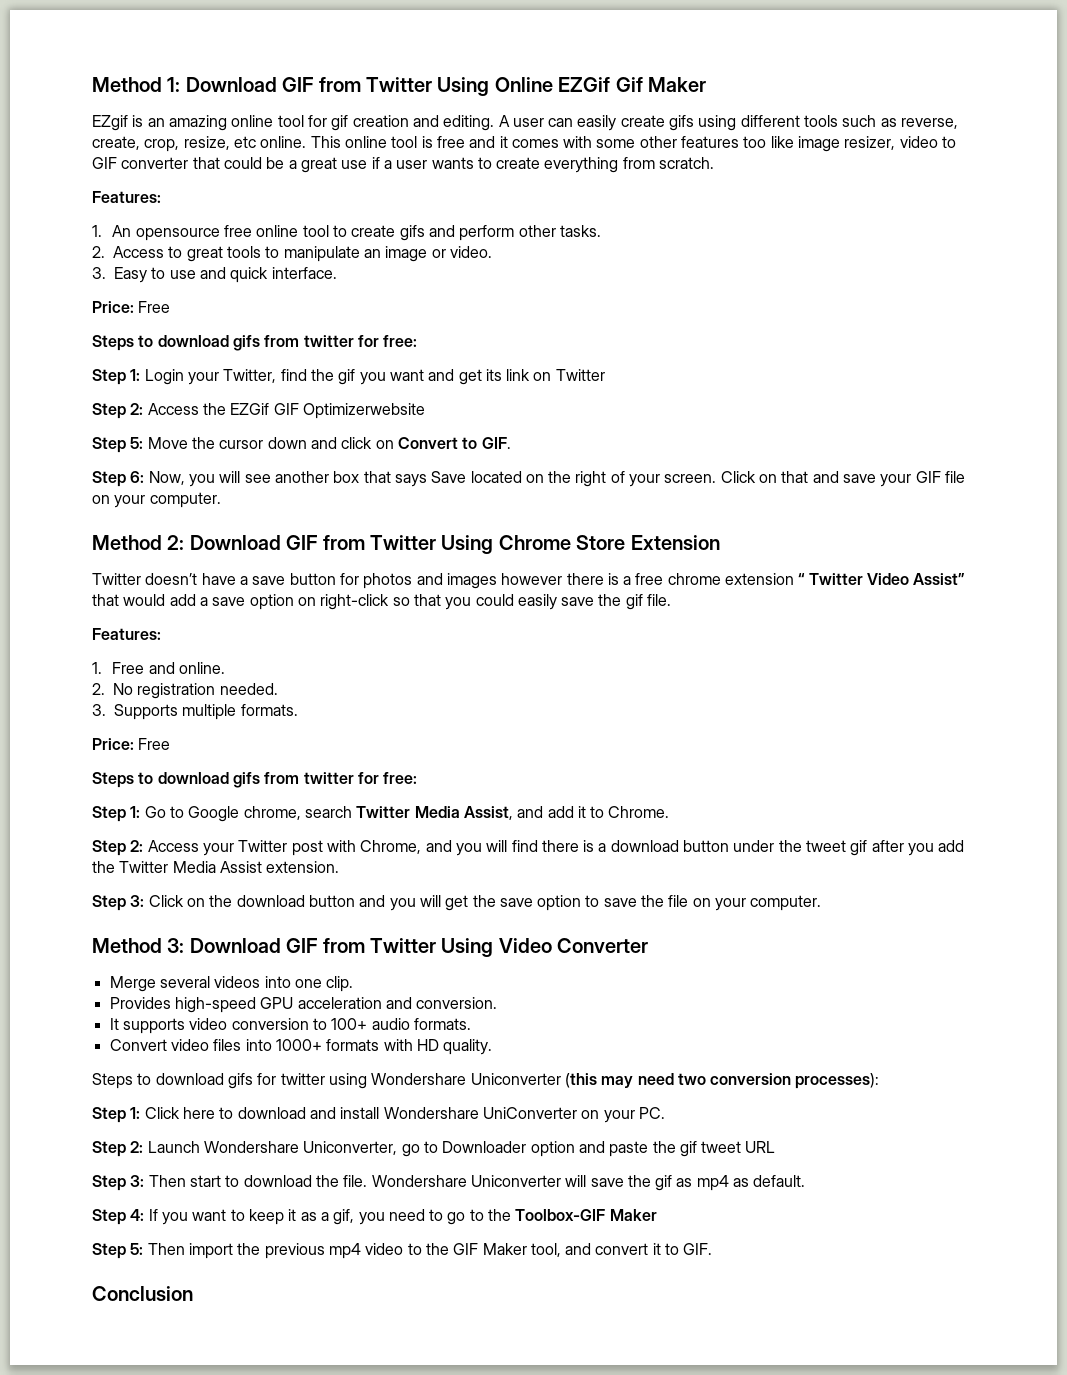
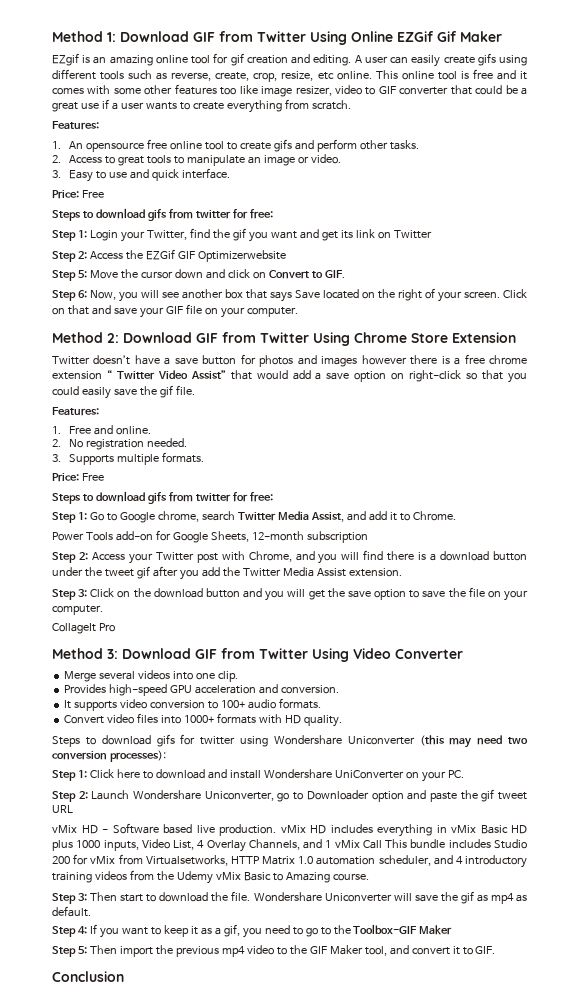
(670, 812) none -> [52,530,368,543] // Power Tools add-on for Google Sheets, 12-month subscription
(822, 903) none -> [52,623,115,634] // CollageIt Pro
(776, 1147) none -> [52,823,527,837] [52,839,527,852] [52,854,527,868] [52,870,369,884] // vMix HD - Software based live production. vMix HD includes everything in vMix Basic HD plus 1000 inputs, Video List, 4 Overlay Channels, and 1 vMix Call This bundle includes Studio 200 for vMix from Virtualsetworks, HTTP Matrix 1.0 automation scheduler, and 4 introductory training videos from the Udemy vMix Basic to Amazing course.

